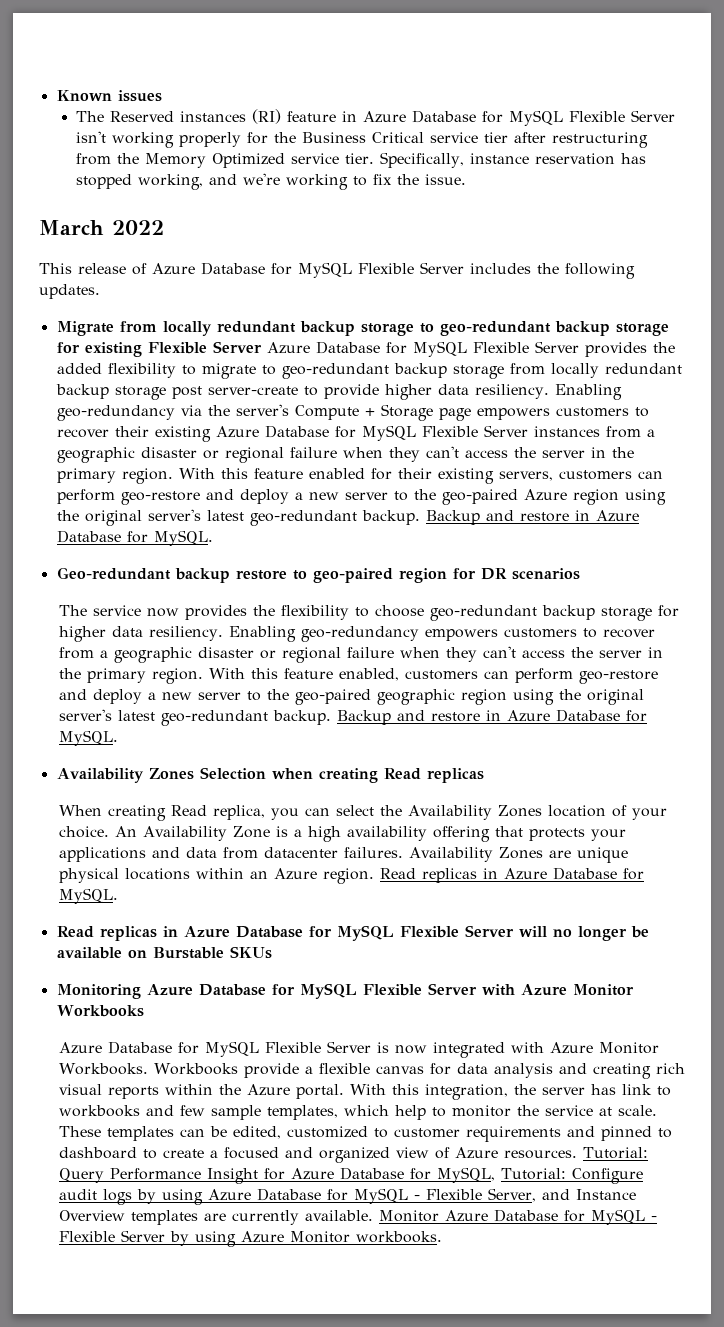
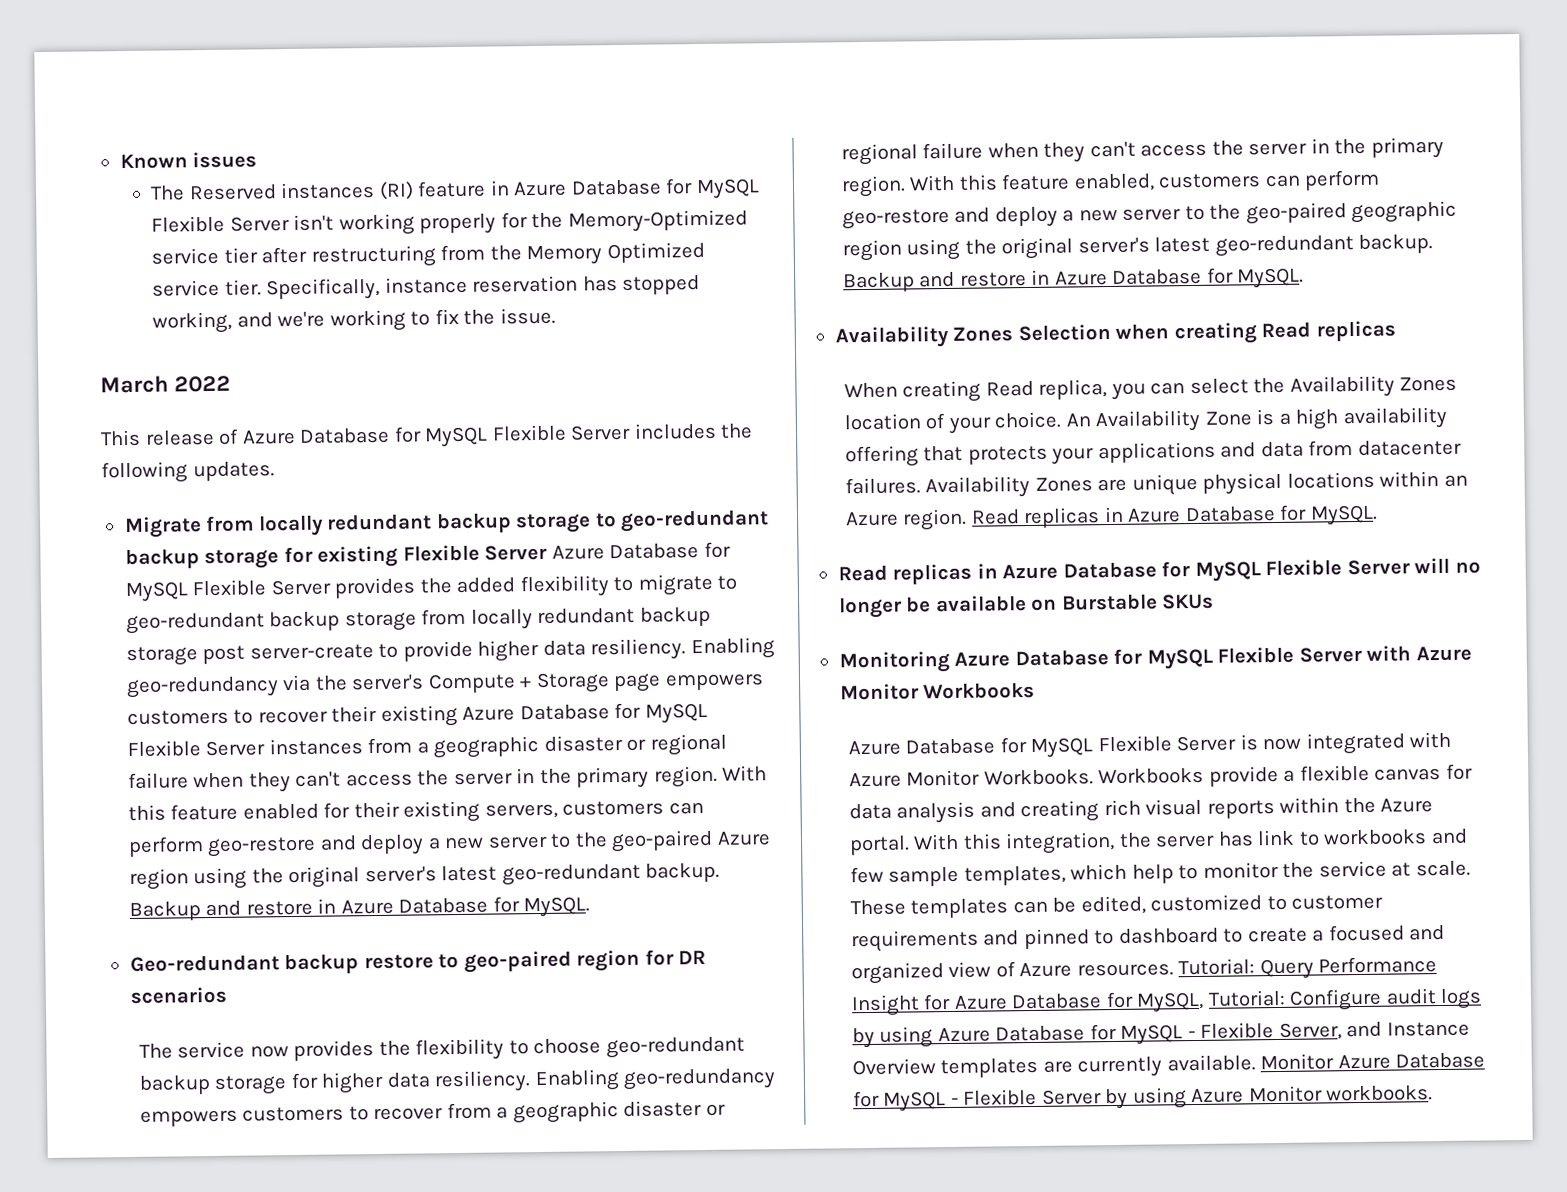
[302,132,425,143] Business Critical -> [567,209,748,233] Memory-Optimized

